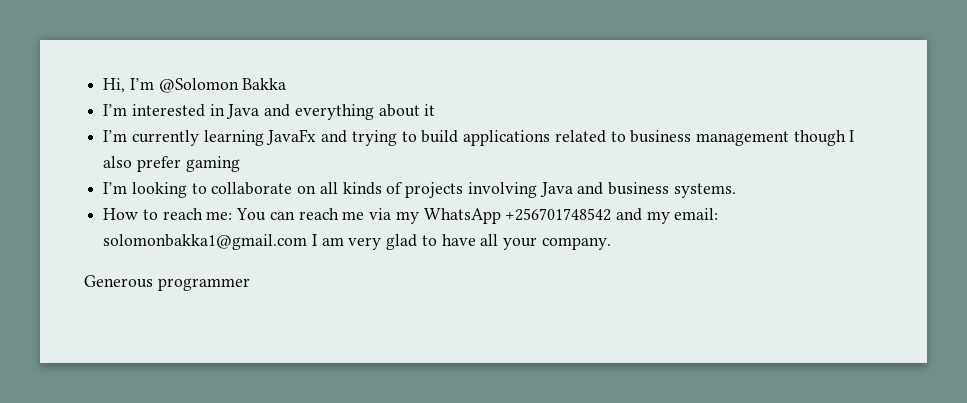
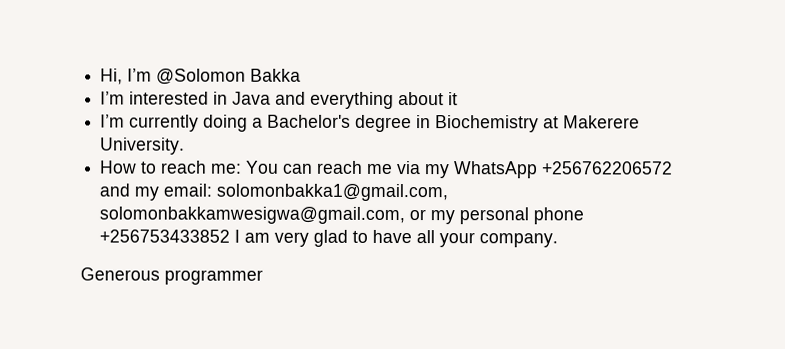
[203,129,855,146] [103,156,240,172] [103,182,736,198] learning JavaFx and trying to build applications related to business management though I also prefer gaming // I’m looking to collaborate on all kinds of projects involving Java and business systems. -> [203,114,641,133] [100,137,186,155] doing a Bachelor's degree in Biochemistry at Makerere University.
[505,208,612,221] +256701748542 -> [542,161,674,175] +256762206572
[103,234,308,250] solomonbakka1@gmail.com -> [216,183,449,202] [99,206,585,225] [99,229,231,243] solomonbakka1@gmail.com, solomonbakkamwesigwa@gmail.com, or my personal phone +256753433852

